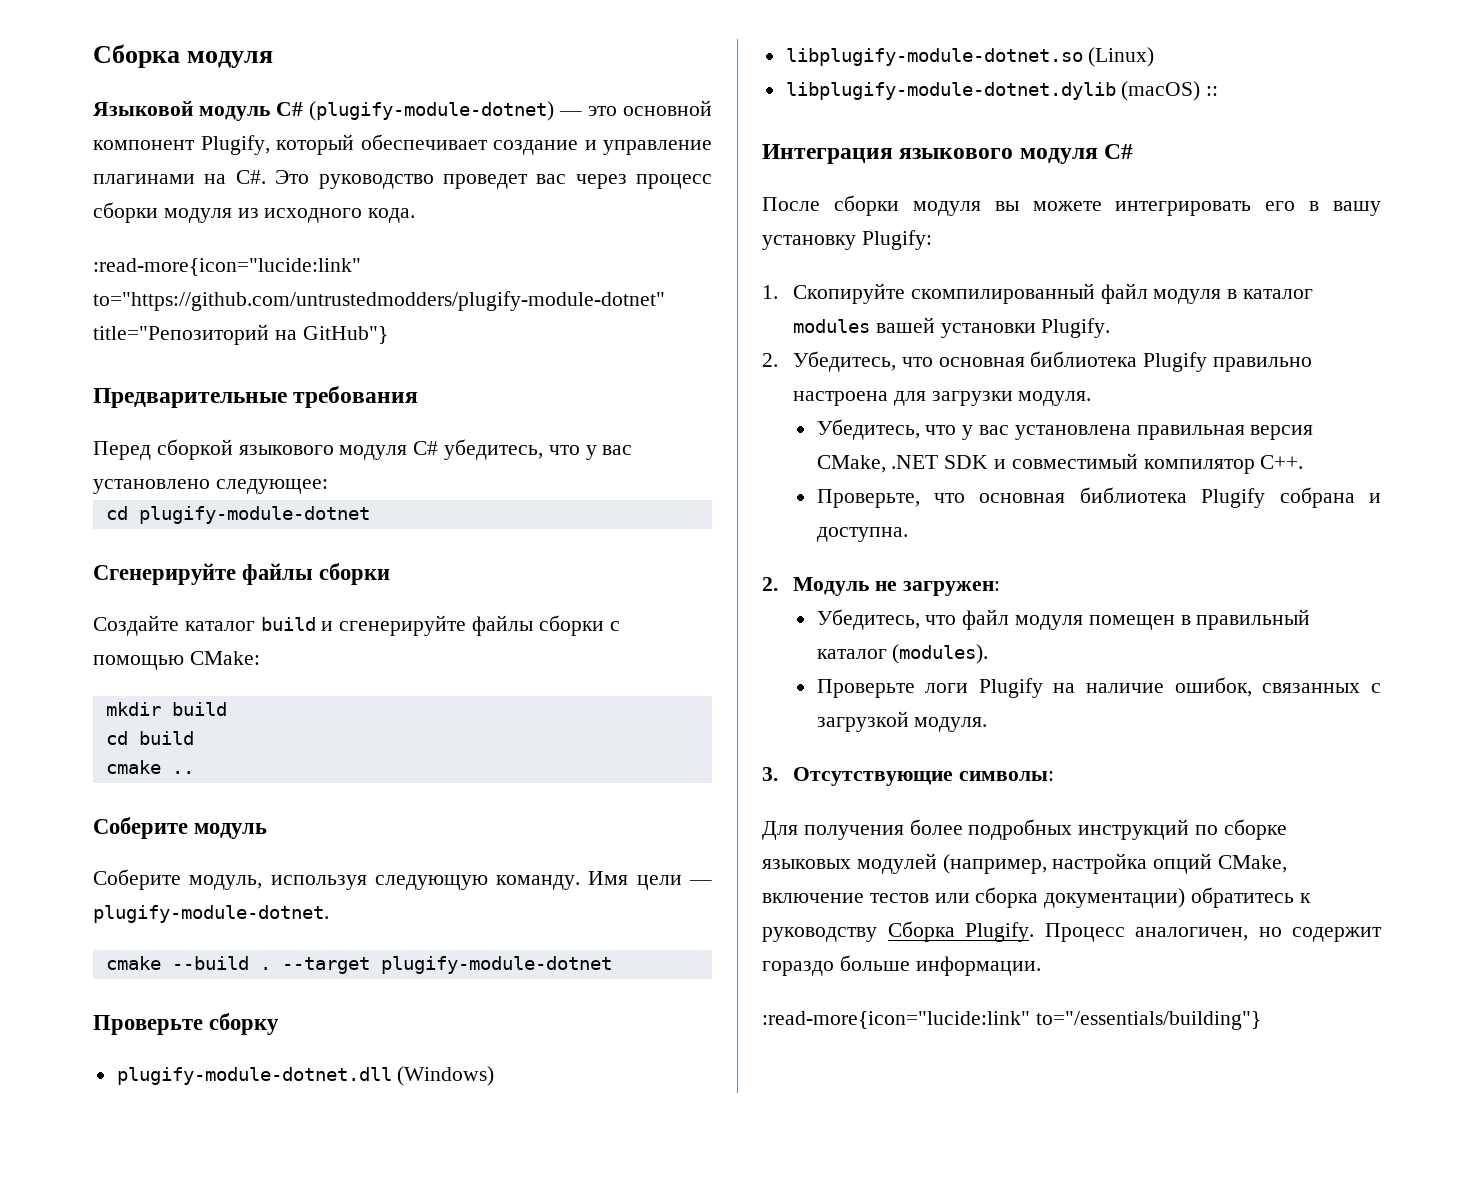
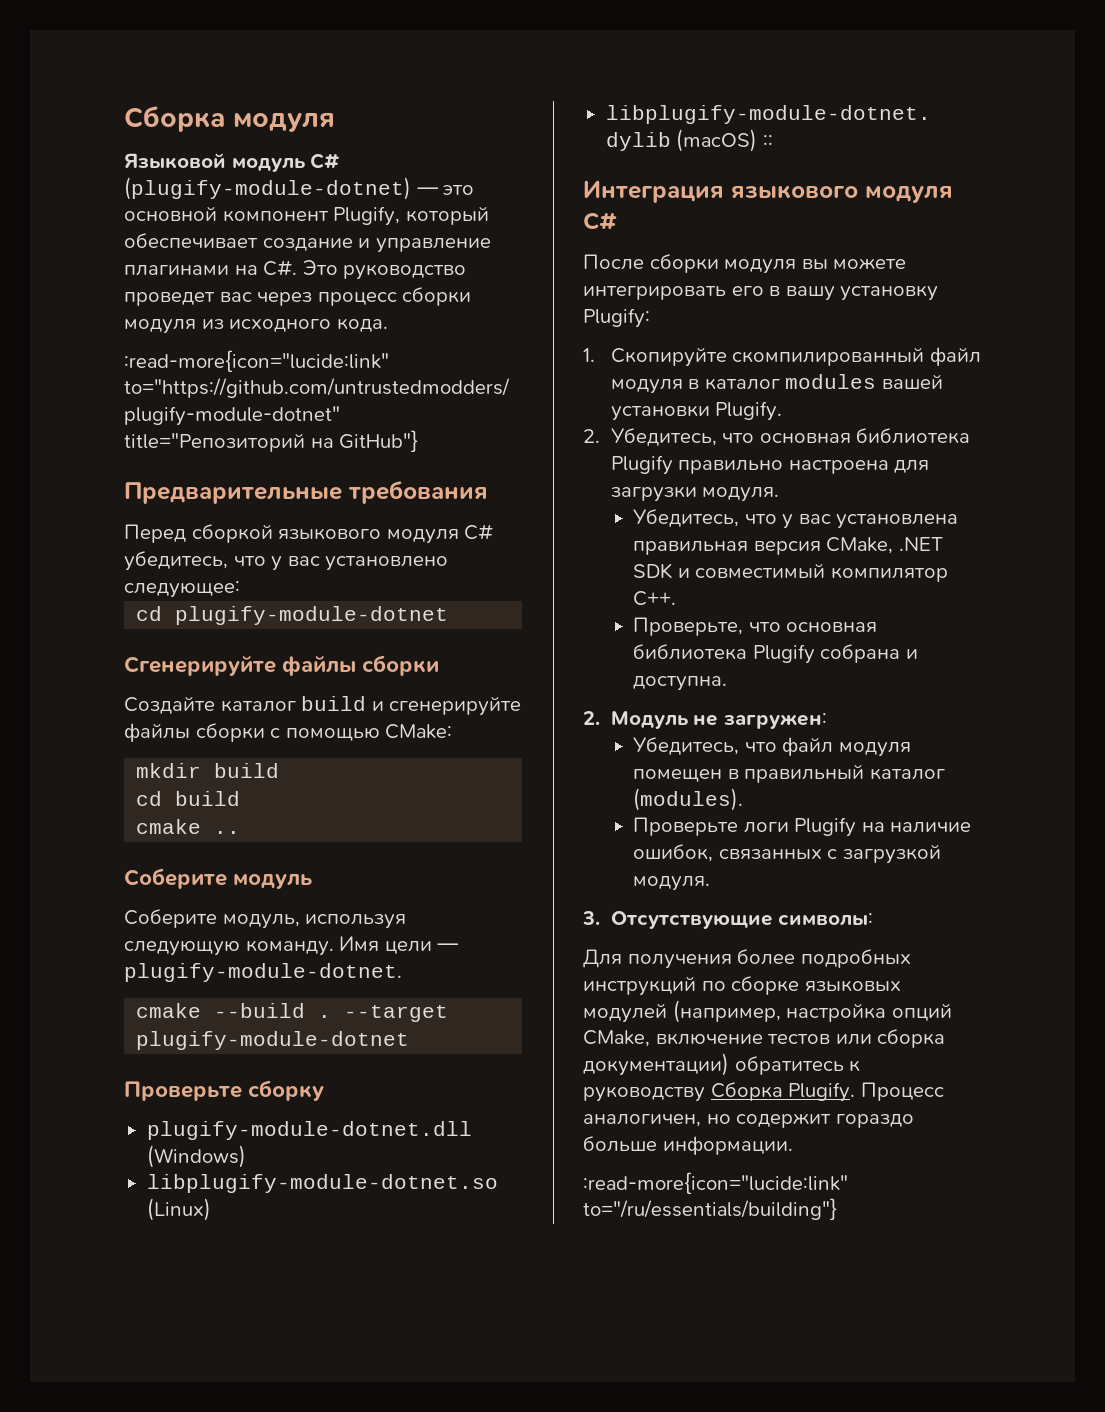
[1035,1011,1261,1030] to="/essentials/building"} -> [583,1198,837,1220] to="/ru/essentials/building"}

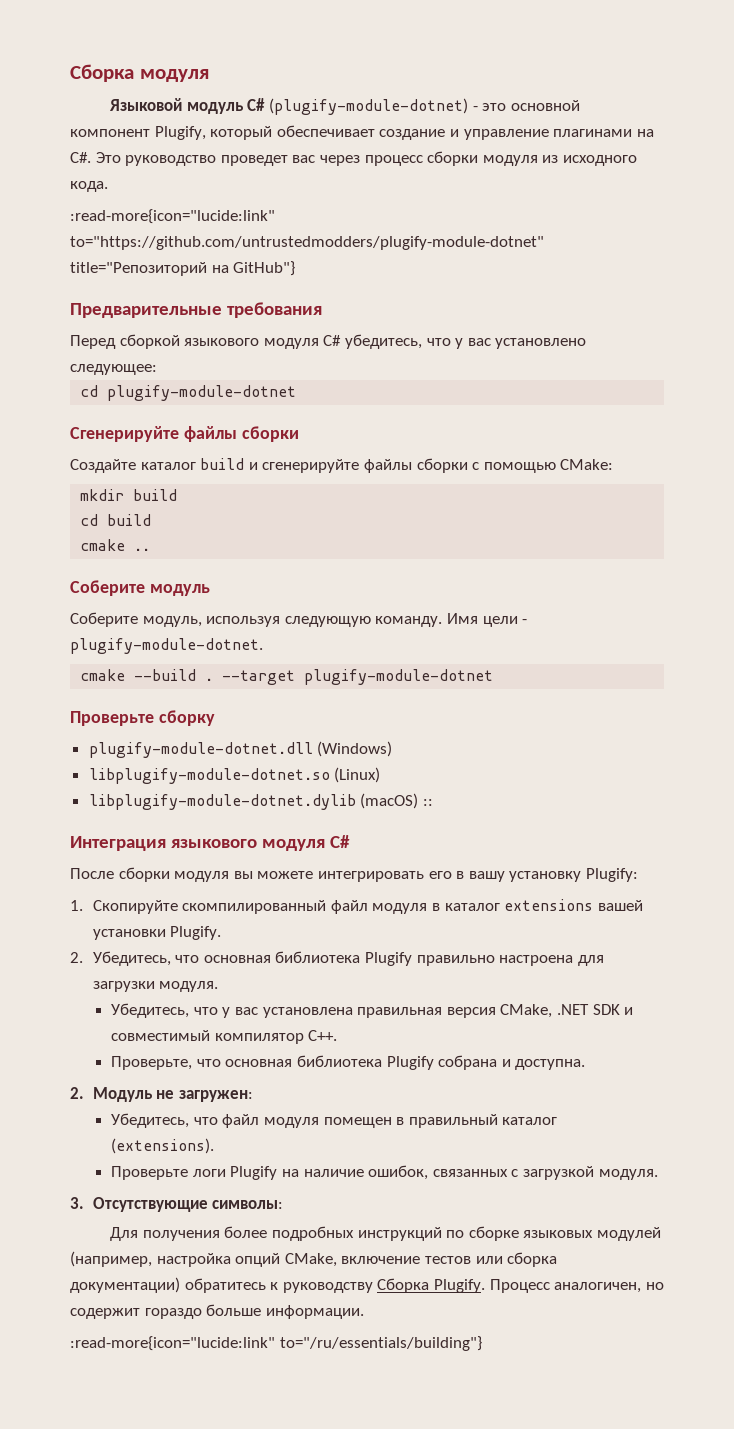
[416,187,439,195] — -> [472,106,478,111] -
[437,943,460,951] — -> [522,619,528,624] -
[785,374,877,389] modules -> [504,899,594,911] extensions
[633,788,744,811] (modules). -> [111,1138,215,1154] (extensions).

